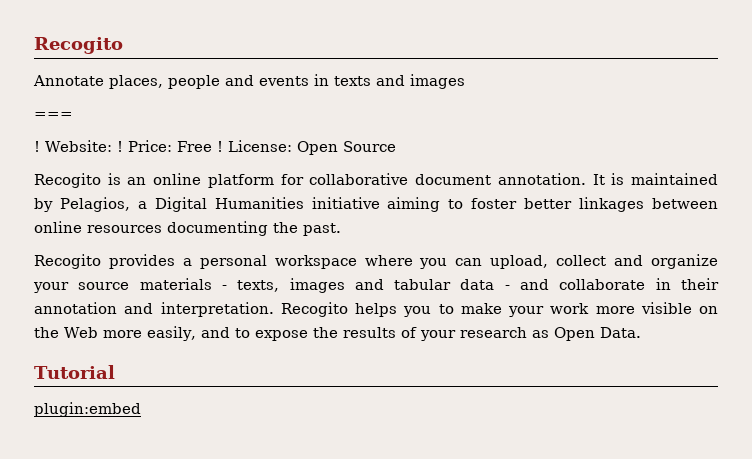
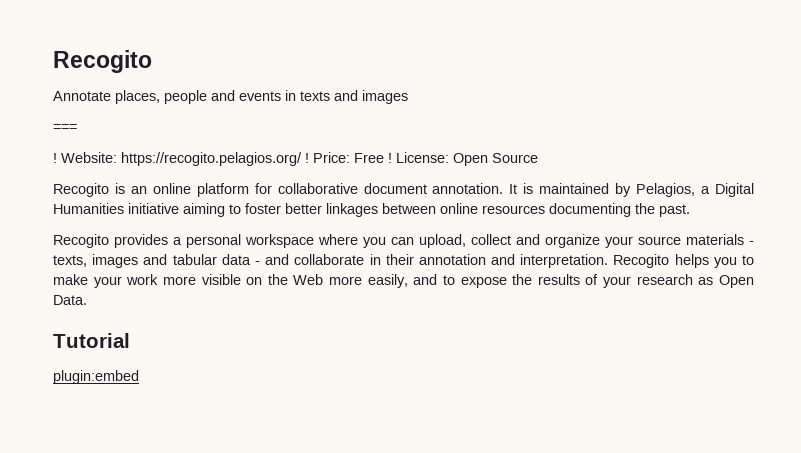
(112, 146) none -> [121,152,302,166] https://recogito.pelagios.org/

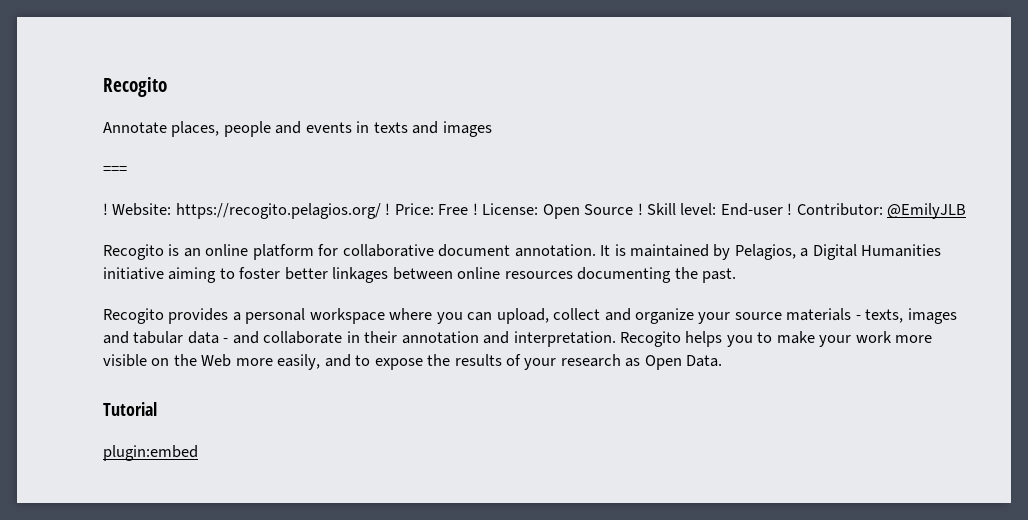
(538, 158) none -> [637,203,967,219] ! Skill level: End-user ! Contributor: @EmilyJLB

